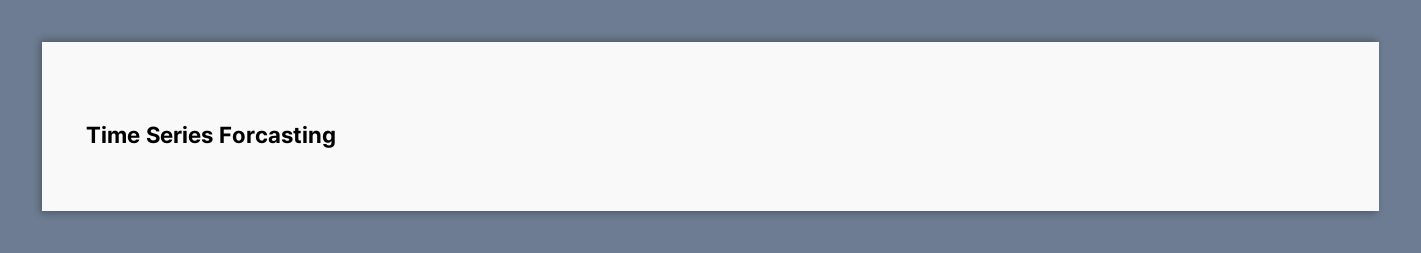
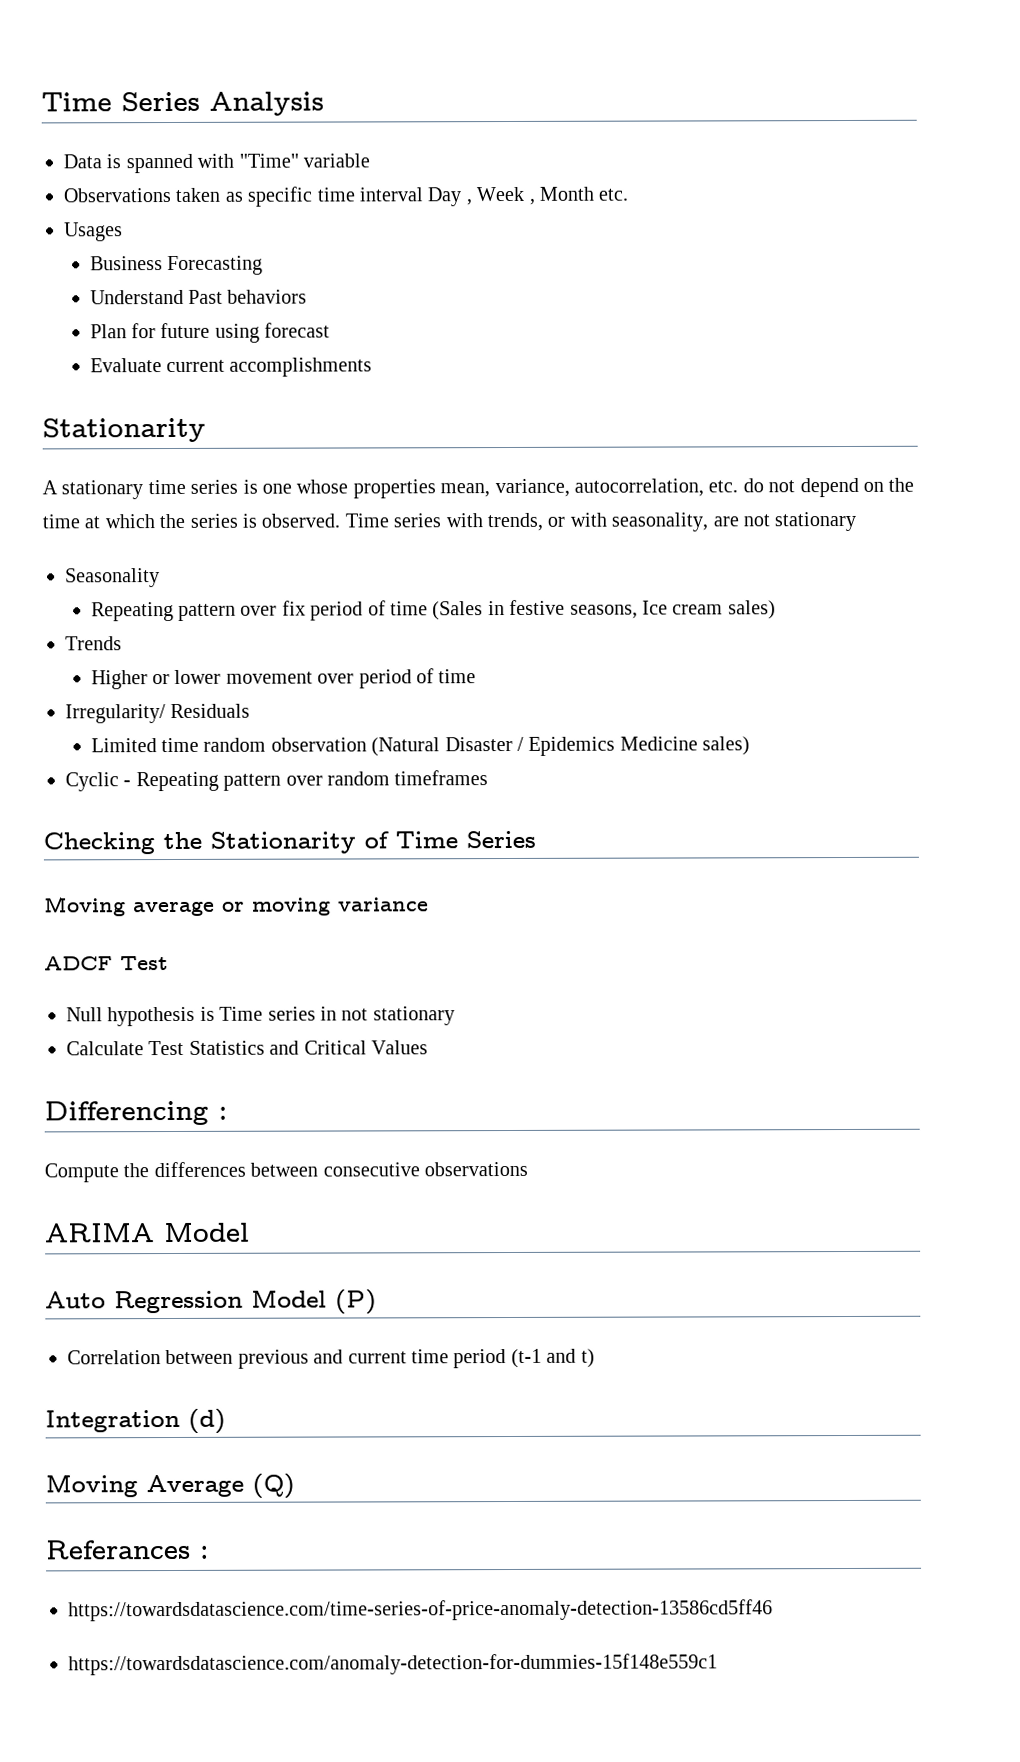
[86,125,337,148] Time Series Forcasting -> [41,91,324,116] [63,153,370,174] [63,186,629,207] [64,222,123,242] [89,255,264,276] [89,289,308,305] [89,322,331,343] [89,357,373,377] [42,417,206,443] [42,477,915,500] [42,511,857,532] [65,568,160,588] [90,599,776,622] [65,636,122,651] [90,668,477,690] [65,703,251,724] [90,736,751,757] [65,770,489,792] [43,830,536,855] [44,896,429,917] [44,956,168,971] [66,1006,455,1027] [66,1040,428,1056] [44,1100,228,1126] [44,1161,528,1183] [45,1222,250,1243] [45,1289,377,1315] [67,1348,595,1369] [45,1408,226,1434] [45,1473,295,1499] [45,1539,210,1560] [68,1599,773,1622] [68,1653,718,1676] Time Series Analysis // Data is spanned with "Time" variable // Observations taken as specific time interval Day , Week , Month etc. // Usages // Business Forecasting // Understand Past behaviors // Plan for future using forecast // Evaluate current accomplishments // Stationarity // A stationary time series is one whose properties mean, variance, autocorrelation, etc. do not depend on the time at which the series is observed. Time series with trends, or with seasonality, are not stationary // Seasonality // Repeating pattern over fix period of time (Sales in festive seasons, Ice cream sales) // Trends // Higher or lower movement over period of time // Irregularity/ Residuals // Limited time random observation (Natural Disaster / Epidemics Medicine sales) // Cyclic - Repeating pattern over random timeframes // Checking the Stationarity of Time Series // Moving average or moving variance // ADCF Test // Null hypothesis is Time series in not stationary // Calculate Test Statistics and Critical Values // Differencing : // Compute the differences between consecutive observations // ARIMA Model // Auto Regression Model (P) // Correlation between previous and current time period (t-1 and t) // Integration (d) // Moving Average (Q) // Referances : // https://towardsdatascience.com/time-series-of-price-anomaly-detection-13586cd5ff46 // https://towardsdatascience.com/anomaly-detection-for-dummies-15f148e559c1

